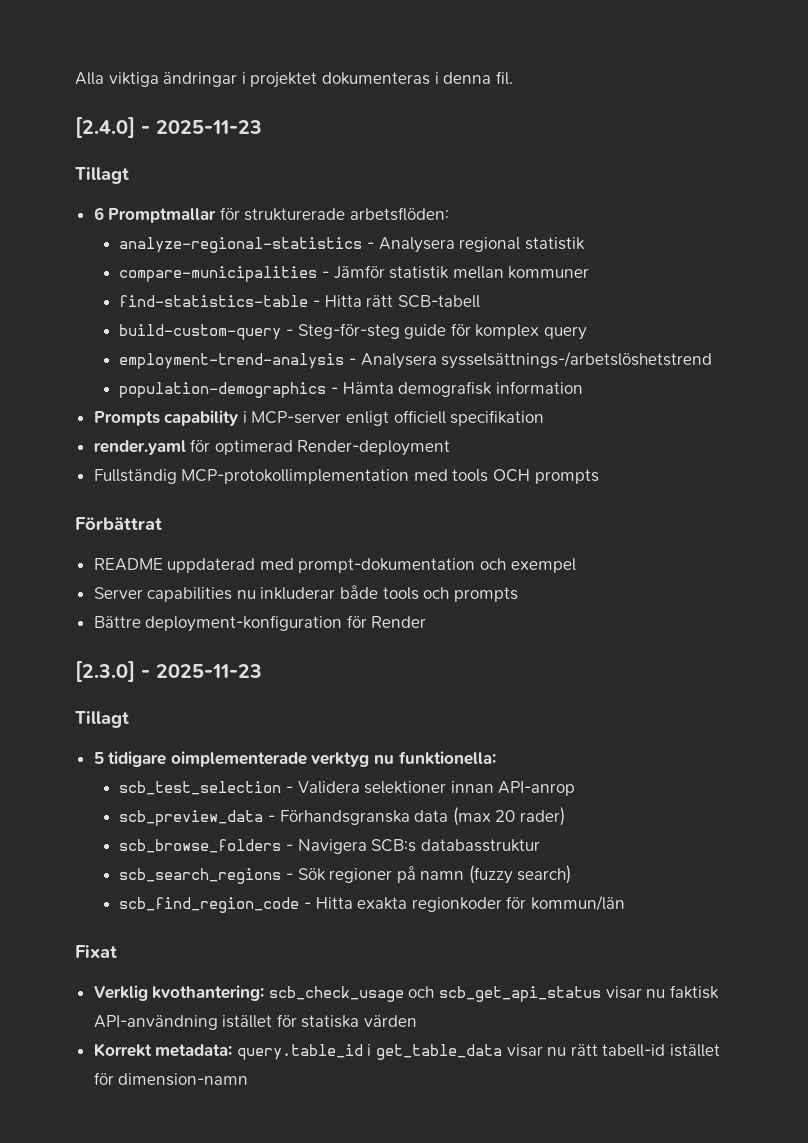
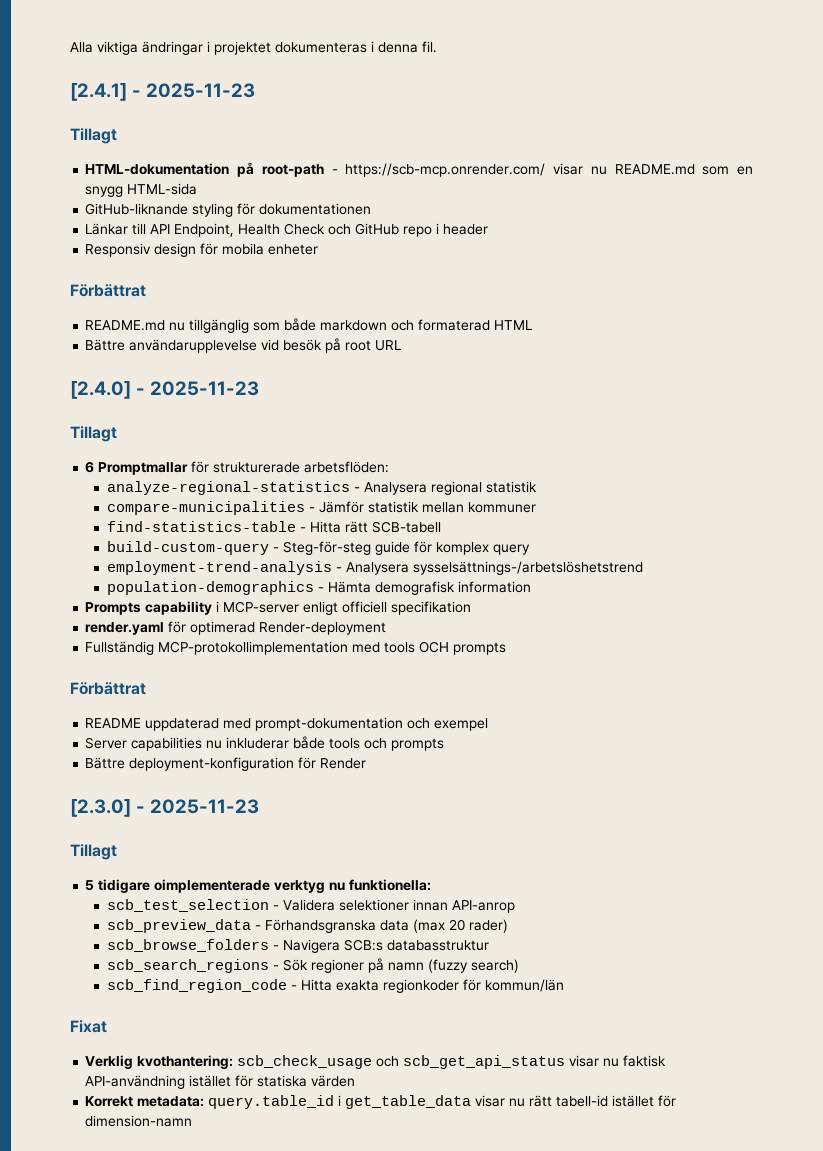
(513, 78) none -> [70,83,256,101] [70,128,117,144] [85,162,754,177] [85,183,198,197] [85,203,372,217] [85,223,489,237] [85,243,319,257] [70,284,146,297] [85,318,533,333] [85,338,402,353] // [2.4.1] - 2025-11-23 // Tillagt // HTML-dokumentation på root-path - https://scb-mcp.onrender.com/ visar nu README.md som en snygg HTML-sida // GitHub-liknande styling för dokumentationen // Länkar till API Endpoint, Health Check och GitHub repo i header // Responsiv design för mobila enheter // Förbättrat // README.md nu tillgänglig som både markdown och formaterad HTML // Bättre användarupplevelse vid besök på root URL

